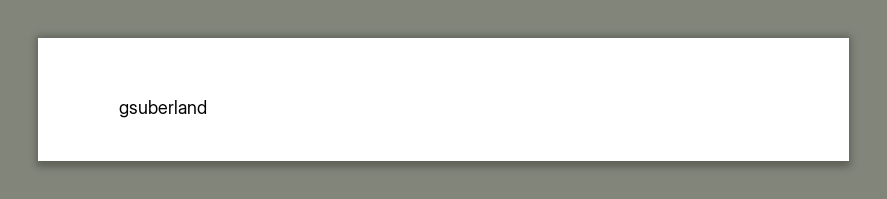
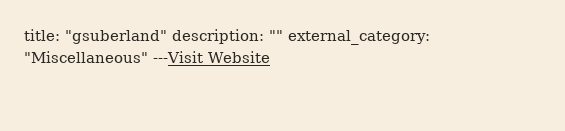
[119,100,207,118] gsuberland -> [24,29,430,45] [24,51,270,63] title: "gsuberland" description: "" external_category: "Miscellaneous" ---Visit Website

